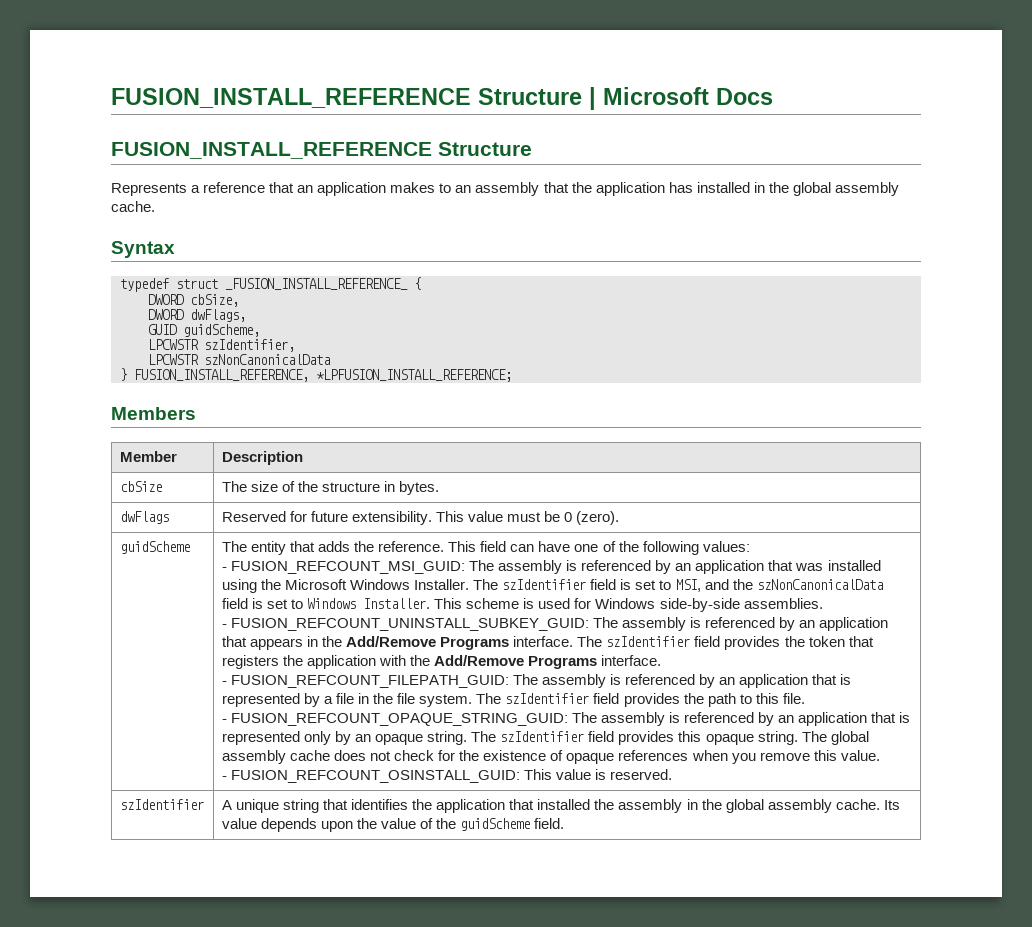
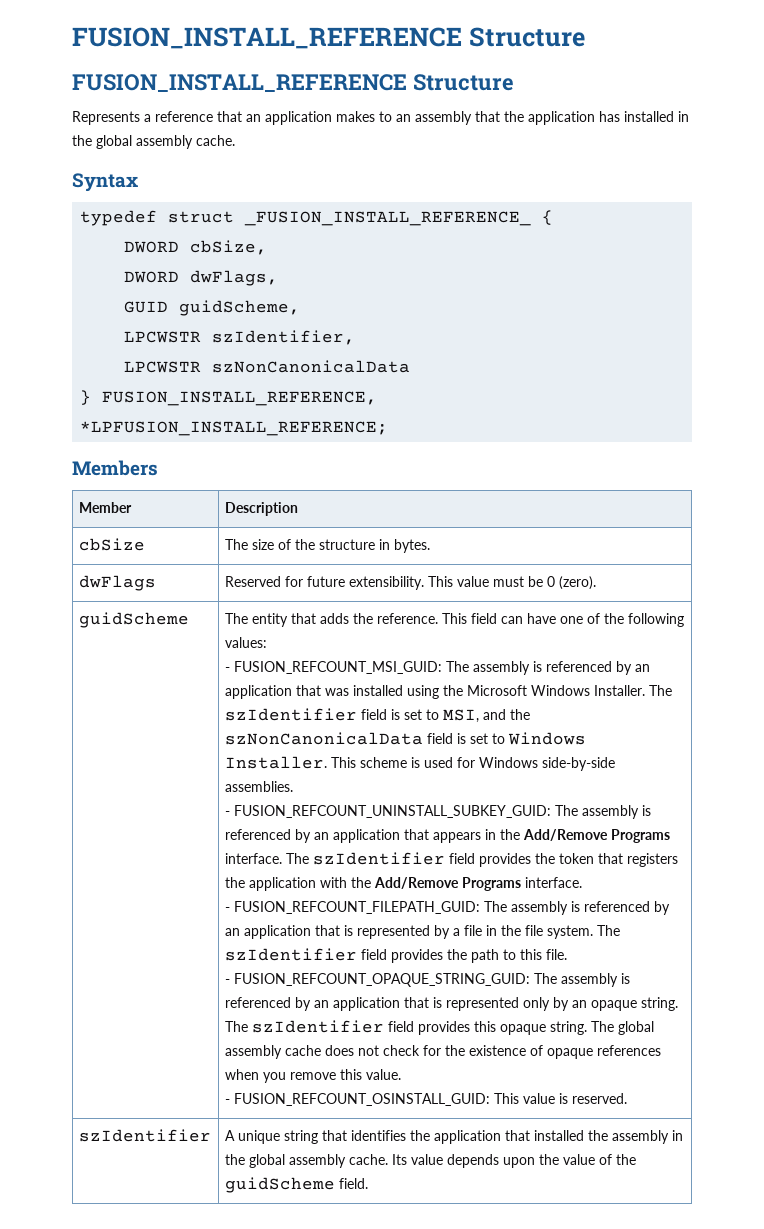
[111,87,773,110] FUSION_INSTALL_REFERENCE Structure | Microsoft Docs -> [72,27,585,49] FUSION_INSTALL_REFERENCE Structure

